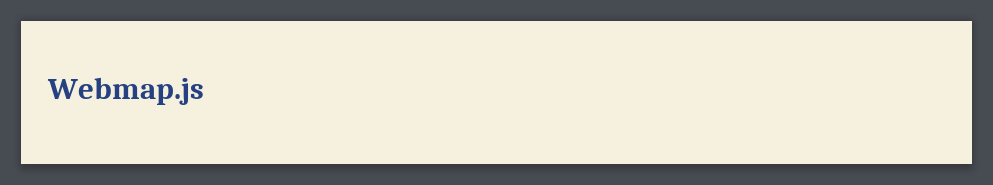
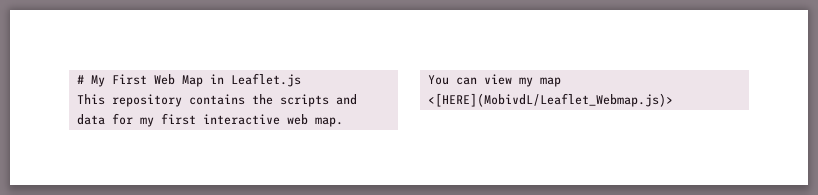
[47,77,204,105] Webmap.js -> [76,73,301,87] [76,94,357,107] [76,113,343,127] [427,74,561,87] [427,93,673,107] # My First Web Map in Leaflet.js // This repository contains the scripts and data for my first interactive web map. // You can view my map <[HERE](MobivdL/Leaflet_Webmap.js)>

